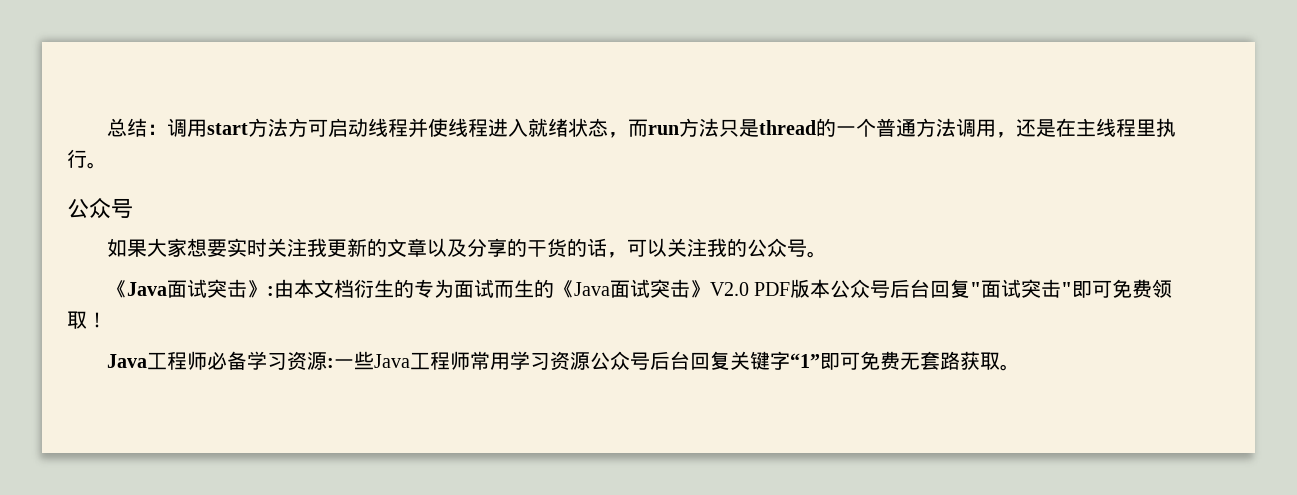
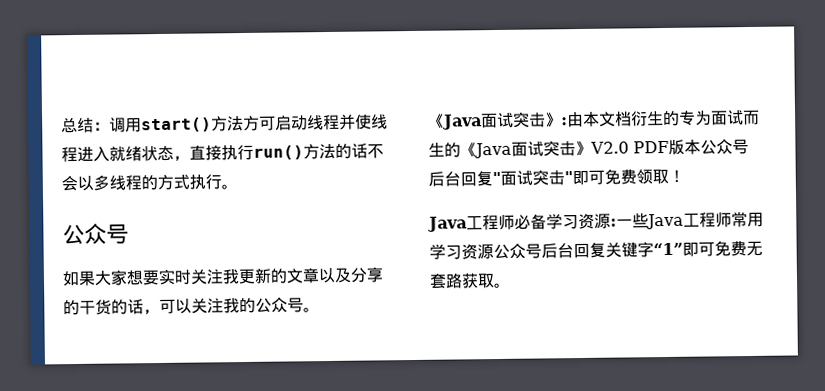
[206,123,248,135] start -> [141,117,212,133] start()
[627,118,1156,138] 而run方法只是thread的一个普通方法调用，还是在主线程里 -> [189,143,384,161] [61,174,190,192] 直接执行run()方法的话不会以多线程的方式

